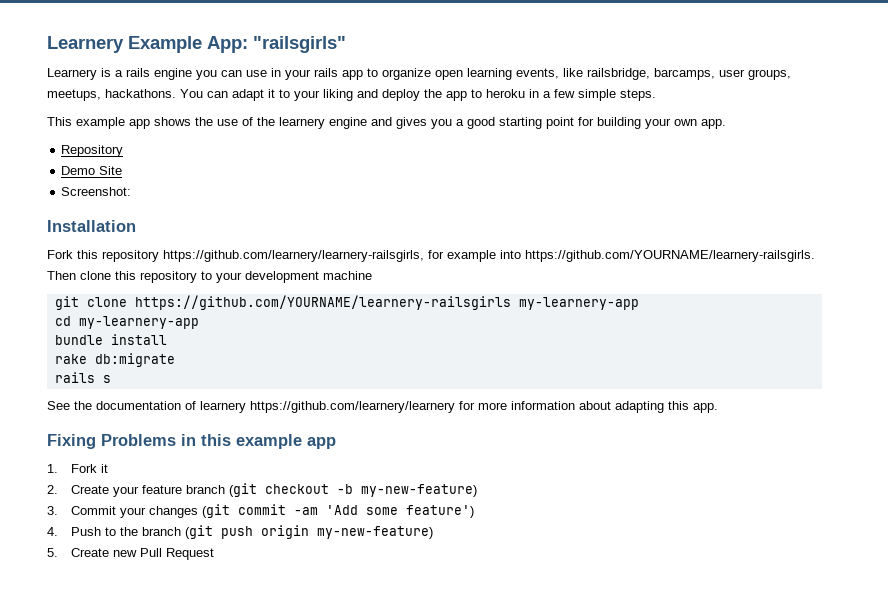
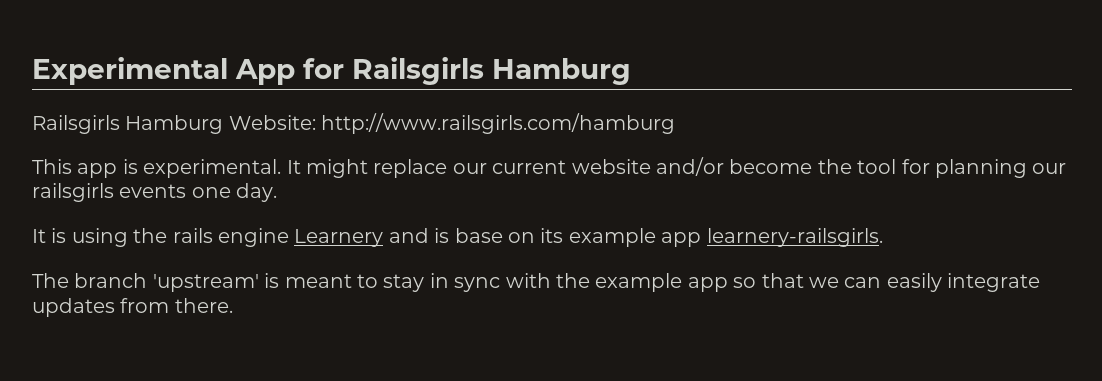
[47,36,346,53] [47,68,791,80] [47,89,656,101] [47,117,726,129] [61,145,124,157] [61,166,123,175] [61,187,132,196] [47,220,136,232] [47,250,815,262] [47,271,372,283] [54,295,639,310] [54,316,199,329] [54,334,167,345] [54,353,175,367] [54,372,111,383] [47,401,718,413] [47,434,336,449] [47,464,109,473] [47,483,478,497] [47,504,475,518] [47,525,434,539] [47,548,215,560] Learnery Example App: "railsgirls" // Learnery is a rails engine you can use in your rails app to organize open learning events, like railsbridge, barcamps, user groups, meetups, hackathons. You can adapt it to your liking and deploy the app to heroku in a few simple steps. // This example app shows the use of the learnery engine and gives you a good starting point for building your own app. // Repository // Demo Site // Screenshot: // Installation // Fork this repository https://github.com/learnery/learnery-railsgirls, for example into https://github.com/YOURNAME/learnery-railsgirls. Then clone this repository to your development machine // git clone https://github.com/YOURNAME/learnery-railsgirls my-learnery-app // cd my-learnery-app // bundle install // rake db:migrate // rails s // See the documentation of learnery https://github.com/learnery/learnery for more information about adapting this app. // Fixing Problems in this example app // 1. Fork it // 2. Create your feature branch (git checkout -b my-new-feature) // 3. Commit your changes (git commit -am 'Add some feature') // 4. Push to the branch (git push origin my-new-feature) // 5. Create new Pull Request -> [32,57,631,85] [32,113,676,134] [32,157,1067,178] [32,183,278,202] [32,228,883,247] [32,273,1041,292] [32,298,233,317] Experimental App for Railsgirls Hamburg // Railsgirls Hamburg Website: http://www.railsgirls.com/hamburg // This app is experimental. It might replace our current website and/or become the tool for planning our railsgirls events one day. // It is using the rails engine Learnery and is base on its example app learnery-railsgirls. // The branch 'upstream' is meant to stay in sync with the example app so that we can easily integrate updates from there.

